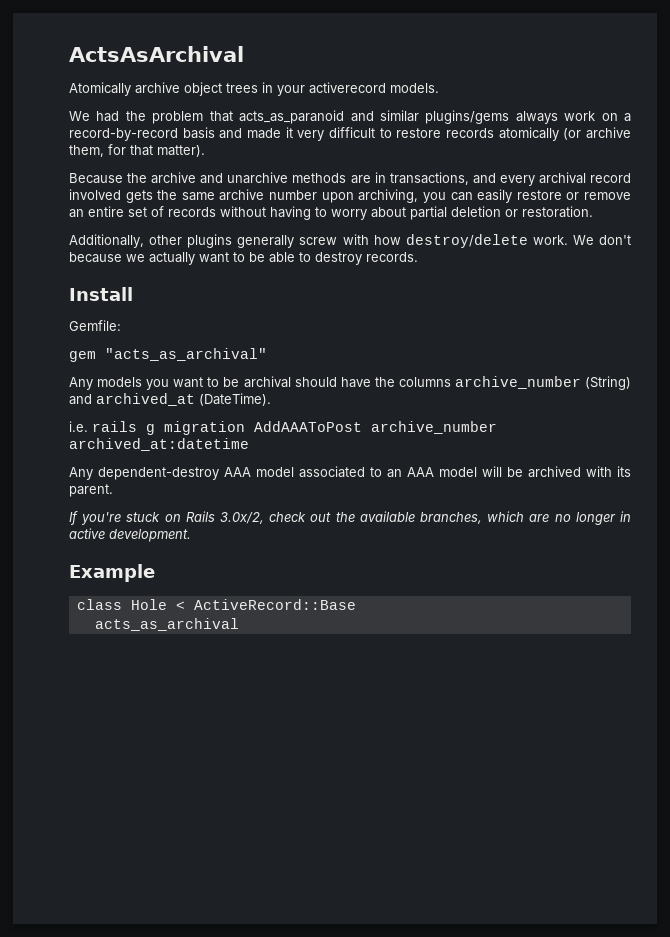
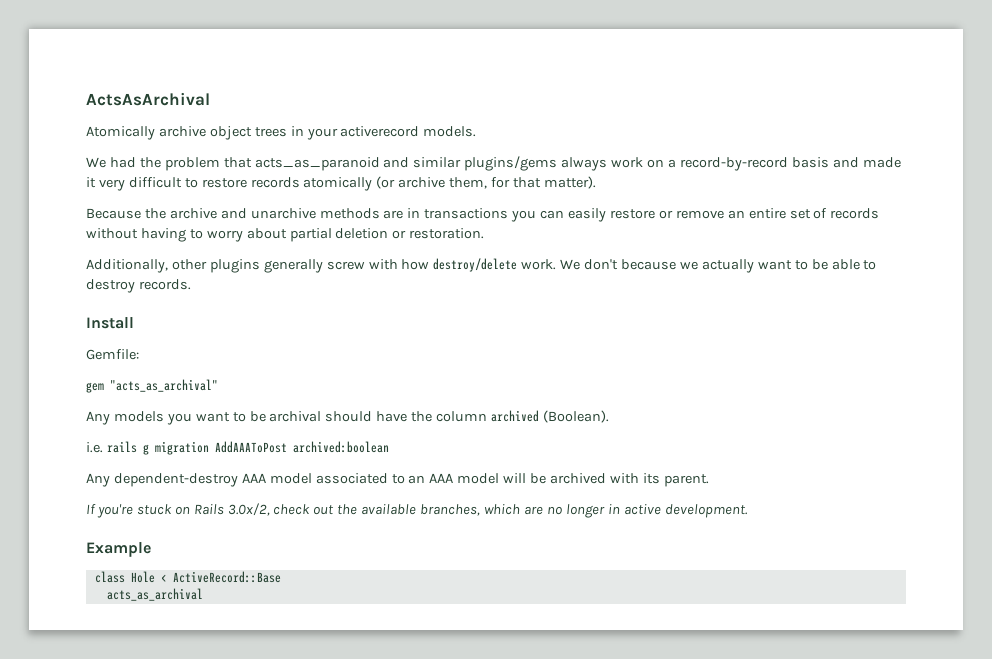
[389,172,631,186] [69,189,419,203] transactions, and every archival record involved gets the same archive number upon archiving, -> [424,208,509,219] transactions
[398,376,631,390] [69,393,271,406] columns archive_number (String) and archived_at (DateTime). -> [436,410,609,423] column archived (Boolean).
[371,421,497,434] [69,438,249,451] archive_number archived_at:datetime -> [292,441,389,453] archived:boolean

